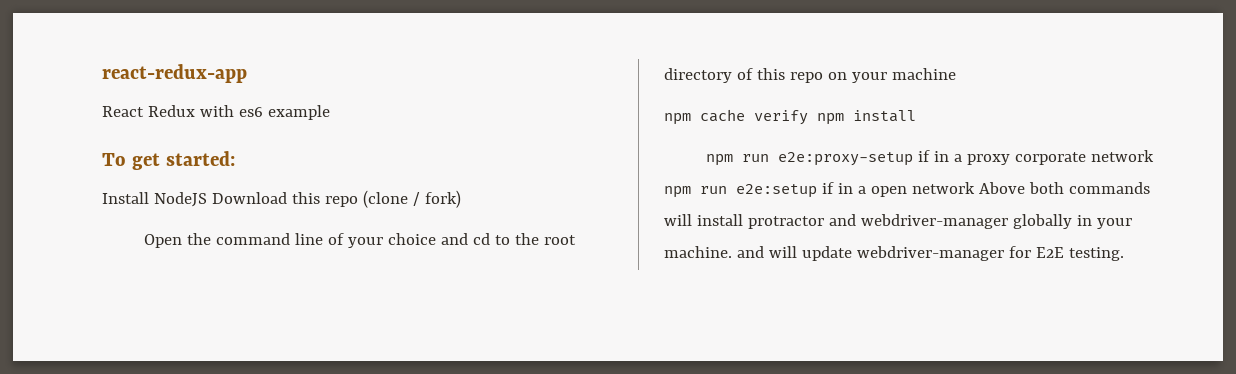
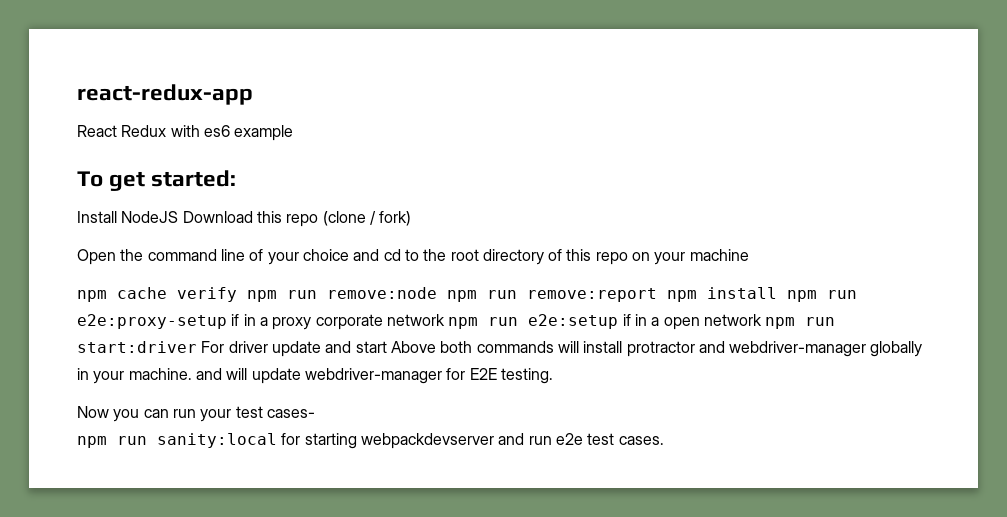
[853,110,916,122] install // -> [287,287,777,302] run remove:node npm run remove:report npm install
(975, 188) none -> [765,317,836,329] [77,341,387,357] npm run start:driver For driver update and start
(1124, 254) none -> [77,406,315,422] [77,433,664,449] // Now you can run your test cases- // npm run sanity:local for starting webpackdevserver and run e2e test cases.

